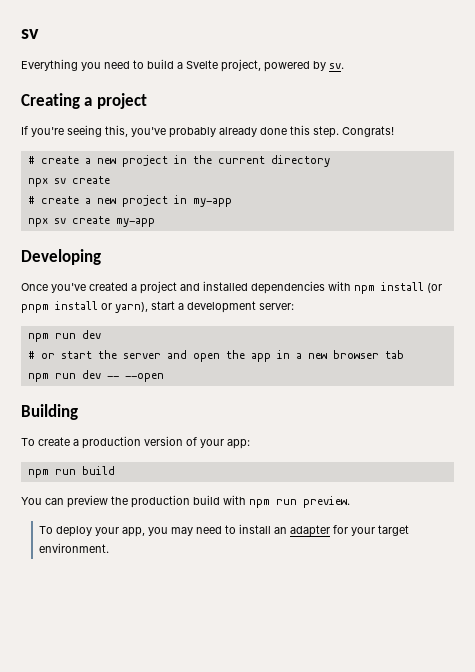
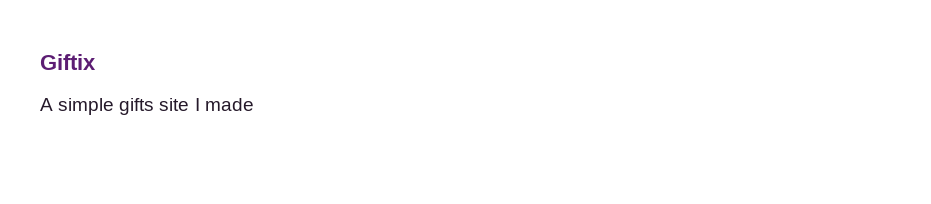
[21,29,39,39] [21,59,344,72] [21,93,147,109] [21,125,394,138] [27,155,330,167] [27,176,110,187] [27,195,232,207] [27,216,155,227] [21,249,101,265] [21,281,442,294] [21,301,294,313] [27,330,101,342] [27,350,404,362] [27,370,164,382] [21,404,78,420] [21,436,250,449] [27,466,115,478] [21,495,350,508] [38,524,409,537] [38,543,109,553] sv // Everything you need to build a Svelte project, powered by sv. // Creating a project // If you're seeing this, you've probably already done this step. Congrats! // # create a new project in the current directory // npx sv create // # create a new project in my-app // npx sv create my-app // Developing // Once you've created a project and installed dependencies with npm install (or pnpm install or yarn), start a development server: // npm run dev // # or start the server and open the app in a new browser tab // npm run dev -- --open // Building // To create a production version of your app: // npm run build // You can preview the production build with npm run preview. // To deploy your app, you may need to install an adapter for your target environment. -> [40,54,96,70] [40,98,254,115] Giftix // A simple gifts site I made

